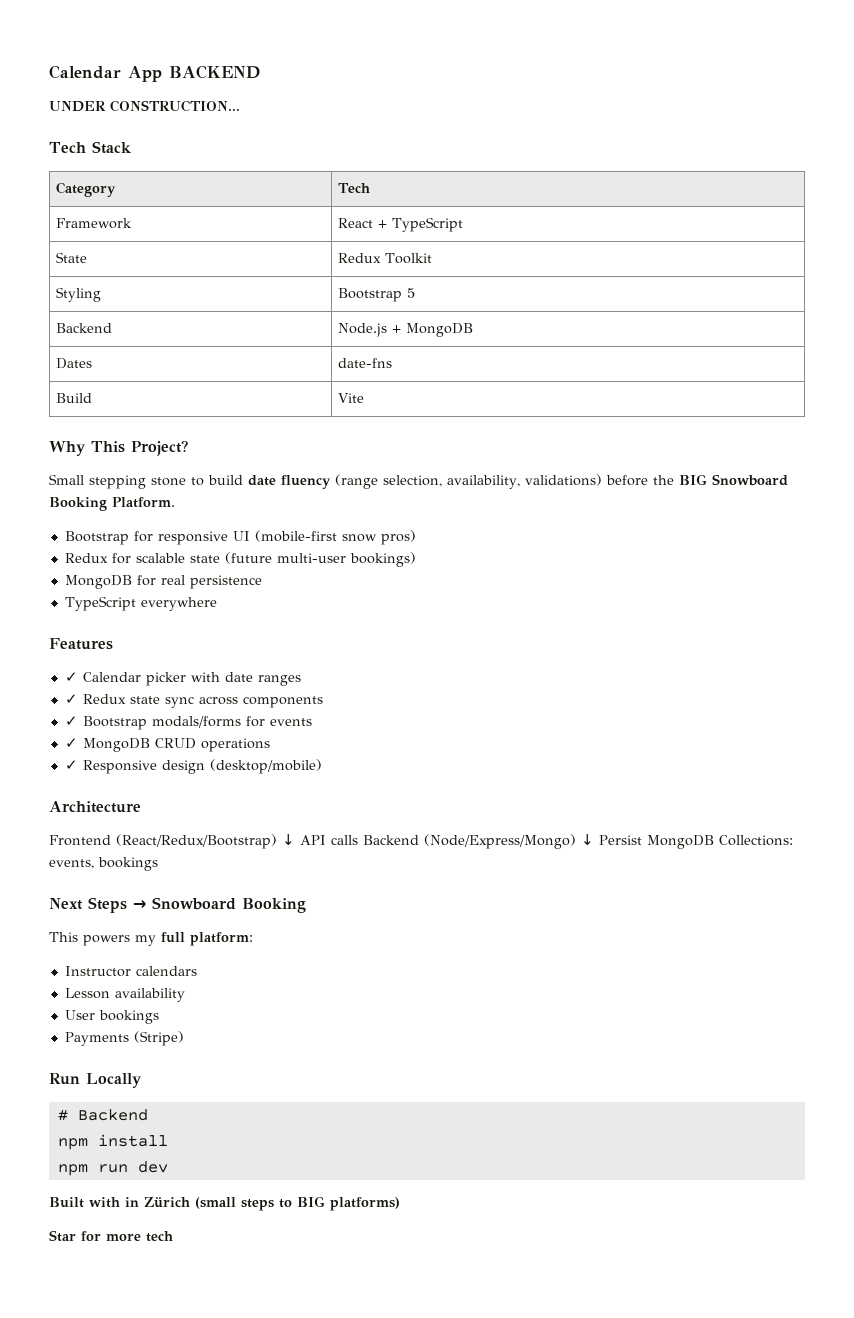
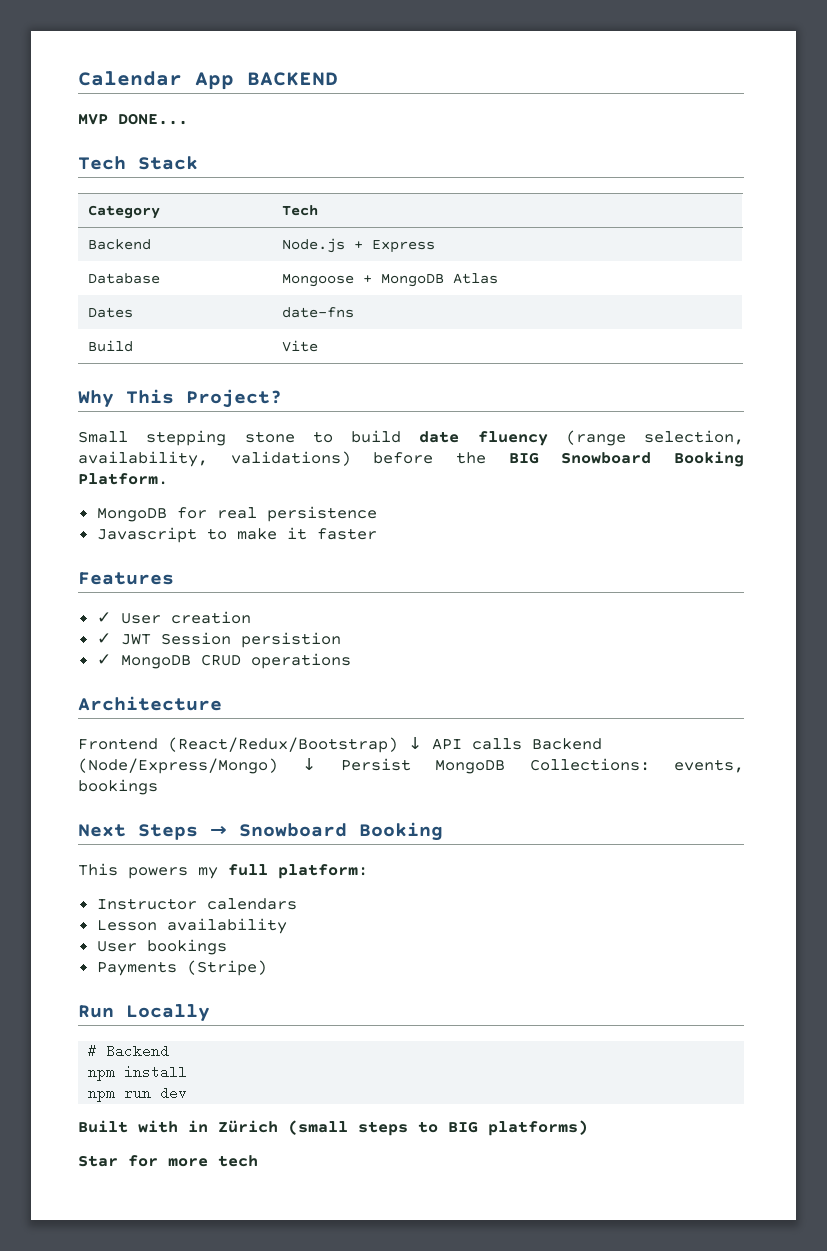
[49,100,240,112] UNDER CONSTRUCTION... -> [78,113,188,125] MVP DONE...
[55,218,132,229] [337,217,463,232] [55,252,87,263] [337,253,432,264] [55,287,101,302] [337,288,415,302] // Framework | React + TypeScript // State | Redux Toolkit // Styling | Bootstrap 5 -> (319, 210) none
[405,323,473,337] MongoDB -> [372,240,436,253] [88,273,161,284] [282,273,499,287] Express // Database | Mongoose + MongoDB Atlas
[64,530,416,545] [64,552,416,567] [64,575,262,589] [64,596,217,611] [49,638,113,650] [64,672,301,686] [64,694,323,708] [64,716,312,730] Bootstrap for responsive UI (mobile-first snow pros) // Redux for scalable state (future multi-user bookings) // MongoDB for real persistence // TypeScript everywhere // Features // ✓ Calendar picker with date ranges // ✓ Redux state sync across components // ✓ Bootstrap modals/forms for events -> [96,506,377,522] [96,527,377,543] [78,572,174,585] [96,611,251,624] [96,632,341,648] MongoDB for real persistence // Javascript to make it faster // Features // ✓ User creation // ✓ JWT Session persistion
[64,759,322,774] // ✓ Responsive design (desktop/mobile) -> (351, 661) none

